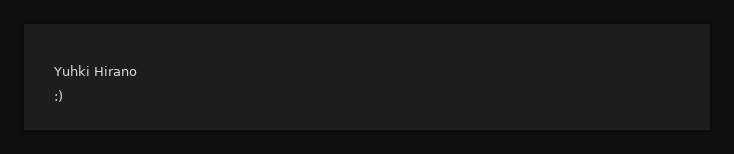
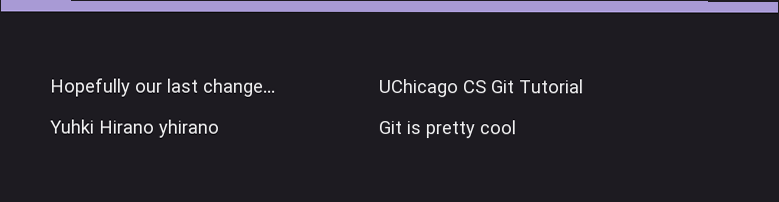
[53,65,137,76] [54,90,63,102] Yuhki Hirano // :) -> [50,77,276,97] [49,119,219,138] [379,78,584,98] [378,120,516,139] Hopefully our last change... // Yuhki Hirano yhirano // UChicago CS Git Tutorial // Git is pretty cool

